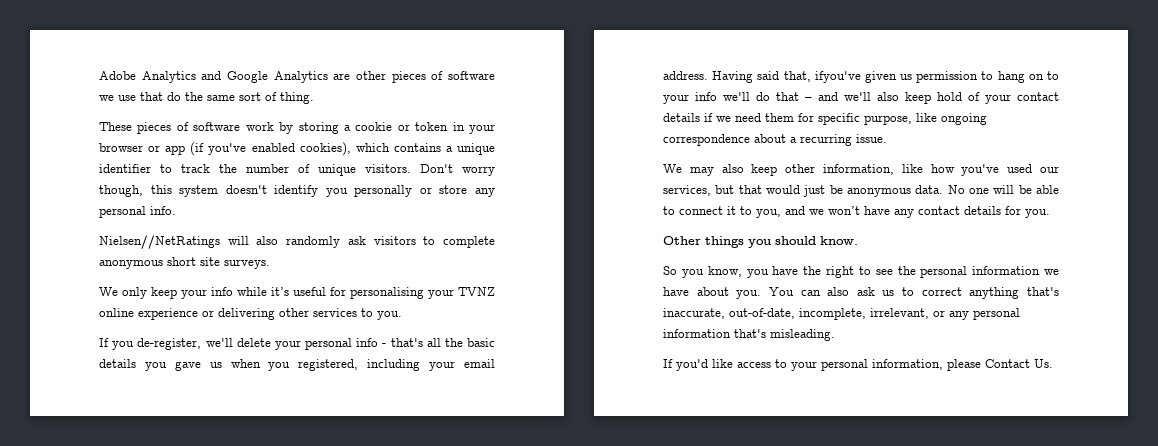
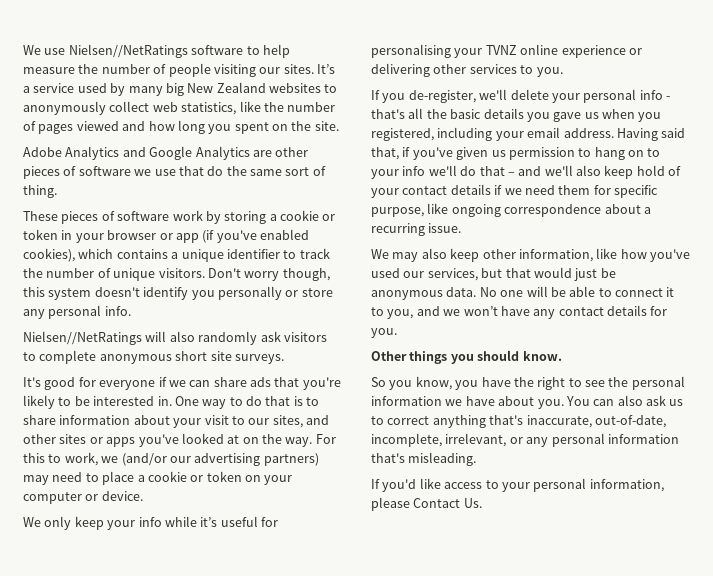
(99, 75) none -> [23,44,290,58] [23,63,335,77] [23,82,338,96] [23,101,336,115] [23,120,339,134] We use Nielsen//NetRatings software to help measure the number of people visiting our sites. It’s a service used by many big New Zealand websites to anonymously collect web statistics, like the number of pages viewed and how long you spent on the site. //
(270, 264) none -> [23,377,341,390] [23,395,320,409] [23,415,329,428] [23,433,336,447] [23,452,319,466] [23,471,293,485] [23,491,143,504] // It's good for everyone if we can share ads that you're likely to be interested in. One way to do that is to share information about your visit to our sites, and other sites or apps you've looked at on the way. For this to work, we (and/or our advertising partners) may need to place a cookie or token on your computer or device.
[814,71,861,83] ifyou've -> [402,147,453,160] if you've

